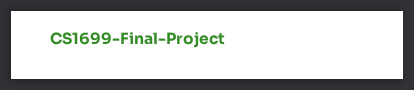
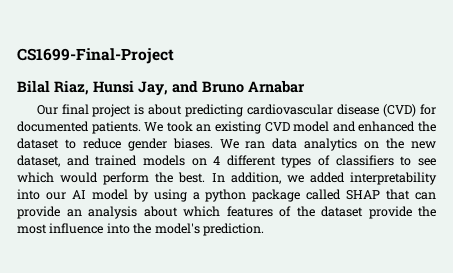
(225, 40) none -> [17,80,305,96] [36,104,436,117] [17,121,437,134] [17,138,437,151] [17,155,436,168] [17,172,437,185] [17,189,437,202] [17,206,436,219] [17,223,264,236] // Bilal Riaz, Hunsi Jay, and Bruno Arnabar // Our final project is about predicting cardiovascular disease (CVD) for documented patients. We took an existing CVD model and enhanced the dataset to reduce gender biases. We ran data analytics on the new dataset, and trained models on 4 different types of classifiers to see which would perform the best. In addition, we added interpretability into our AI model by using a python package called SHAP that can provide an analysis about which features of the dataset provide the most influence into the model's prediction.

